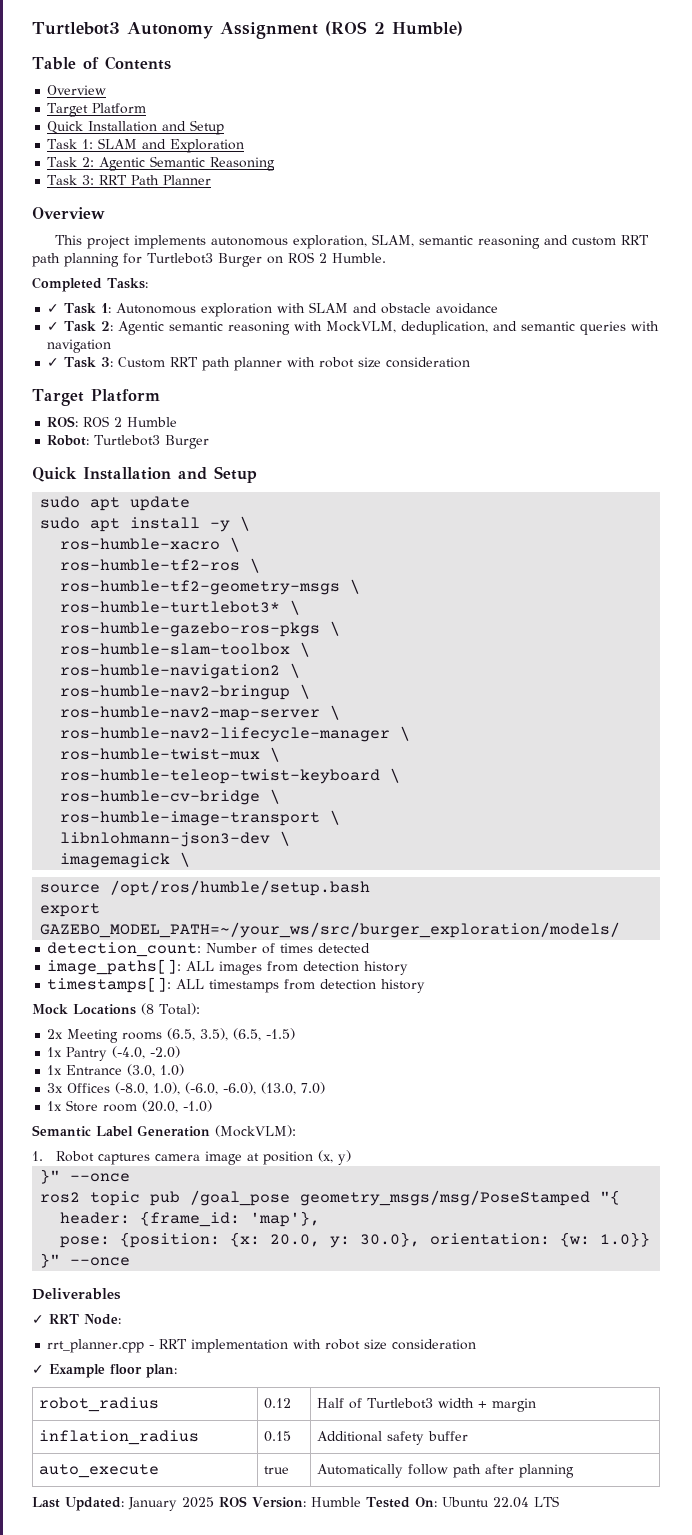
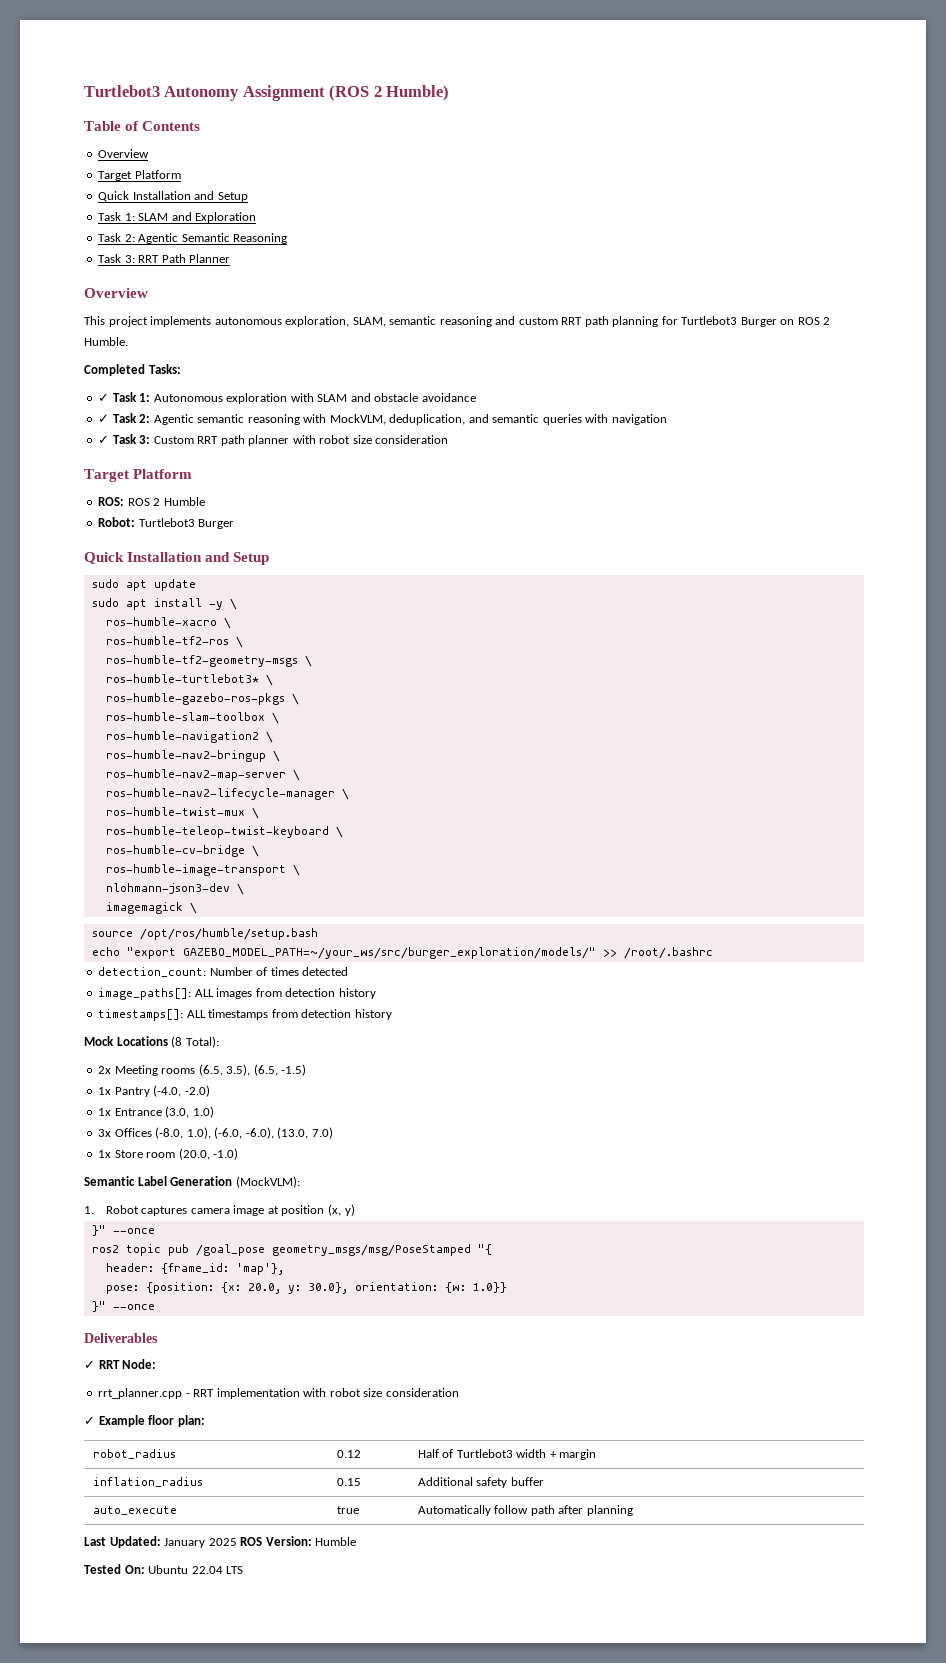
[60,832,271,847] libnlohmann-json3-dev -> [105,883,230,894] nlohmann-json3-dev
[40,903,101,917] [40,922,621,938] export GAZEBO_MODEL_PATH=~/your_ws/src/burger_exploration/models/ -> [91,947,713,959] echo "export GAZEBO_MODEL_PATH=~/your_ws/src/burger_exploration/models/" >> /root/.bashrc
(361, 1502) none -> (357, 1541) //

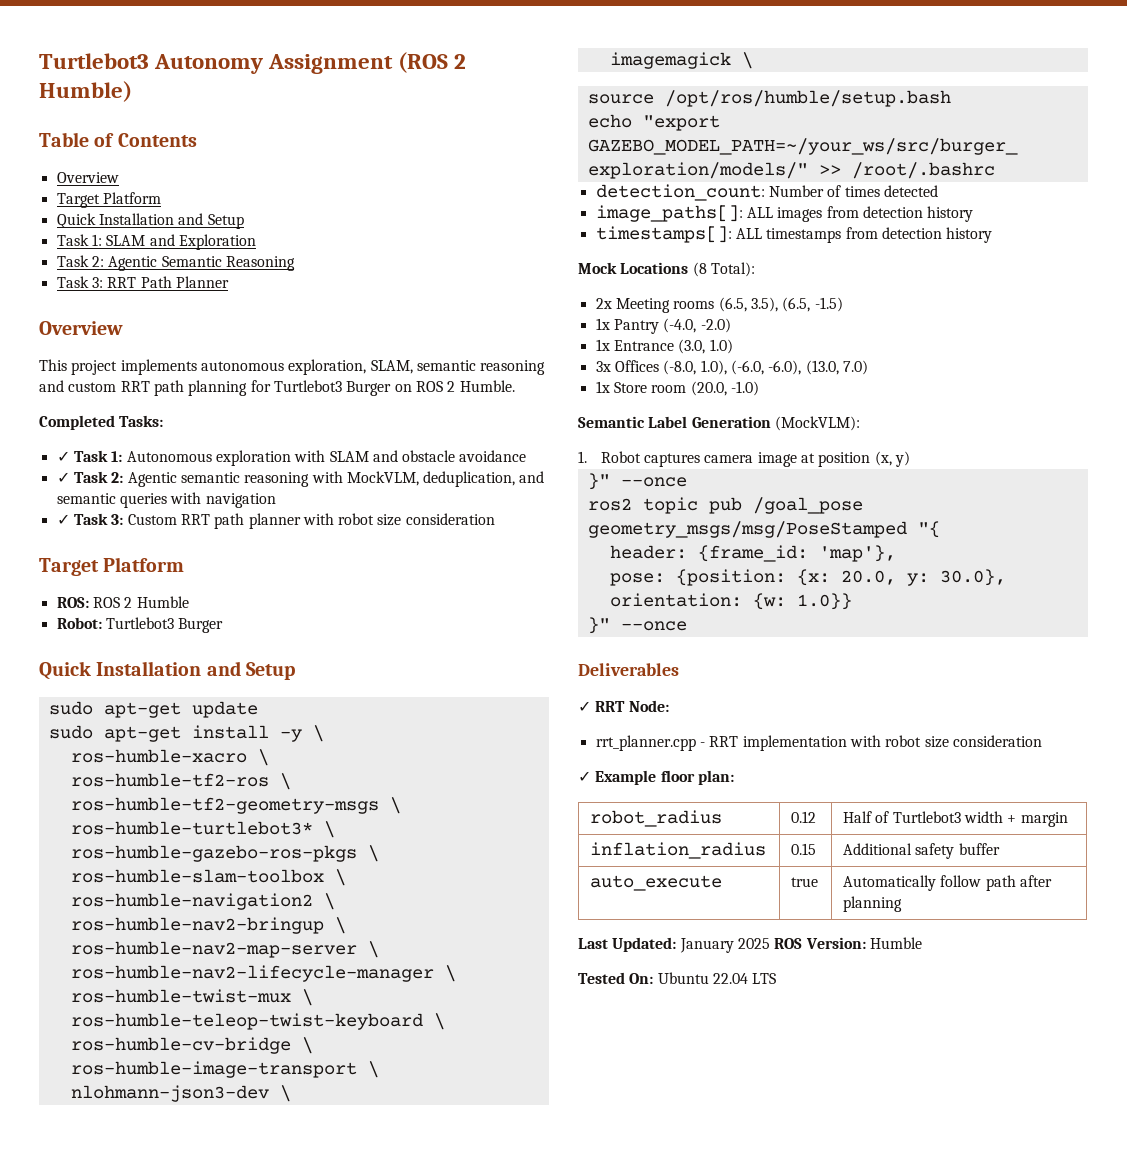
[125,580,147,591] apt -> [103,702,181,718] apt-get
[125,599,147,610] apt -> [103,726,181,742] apt-get

